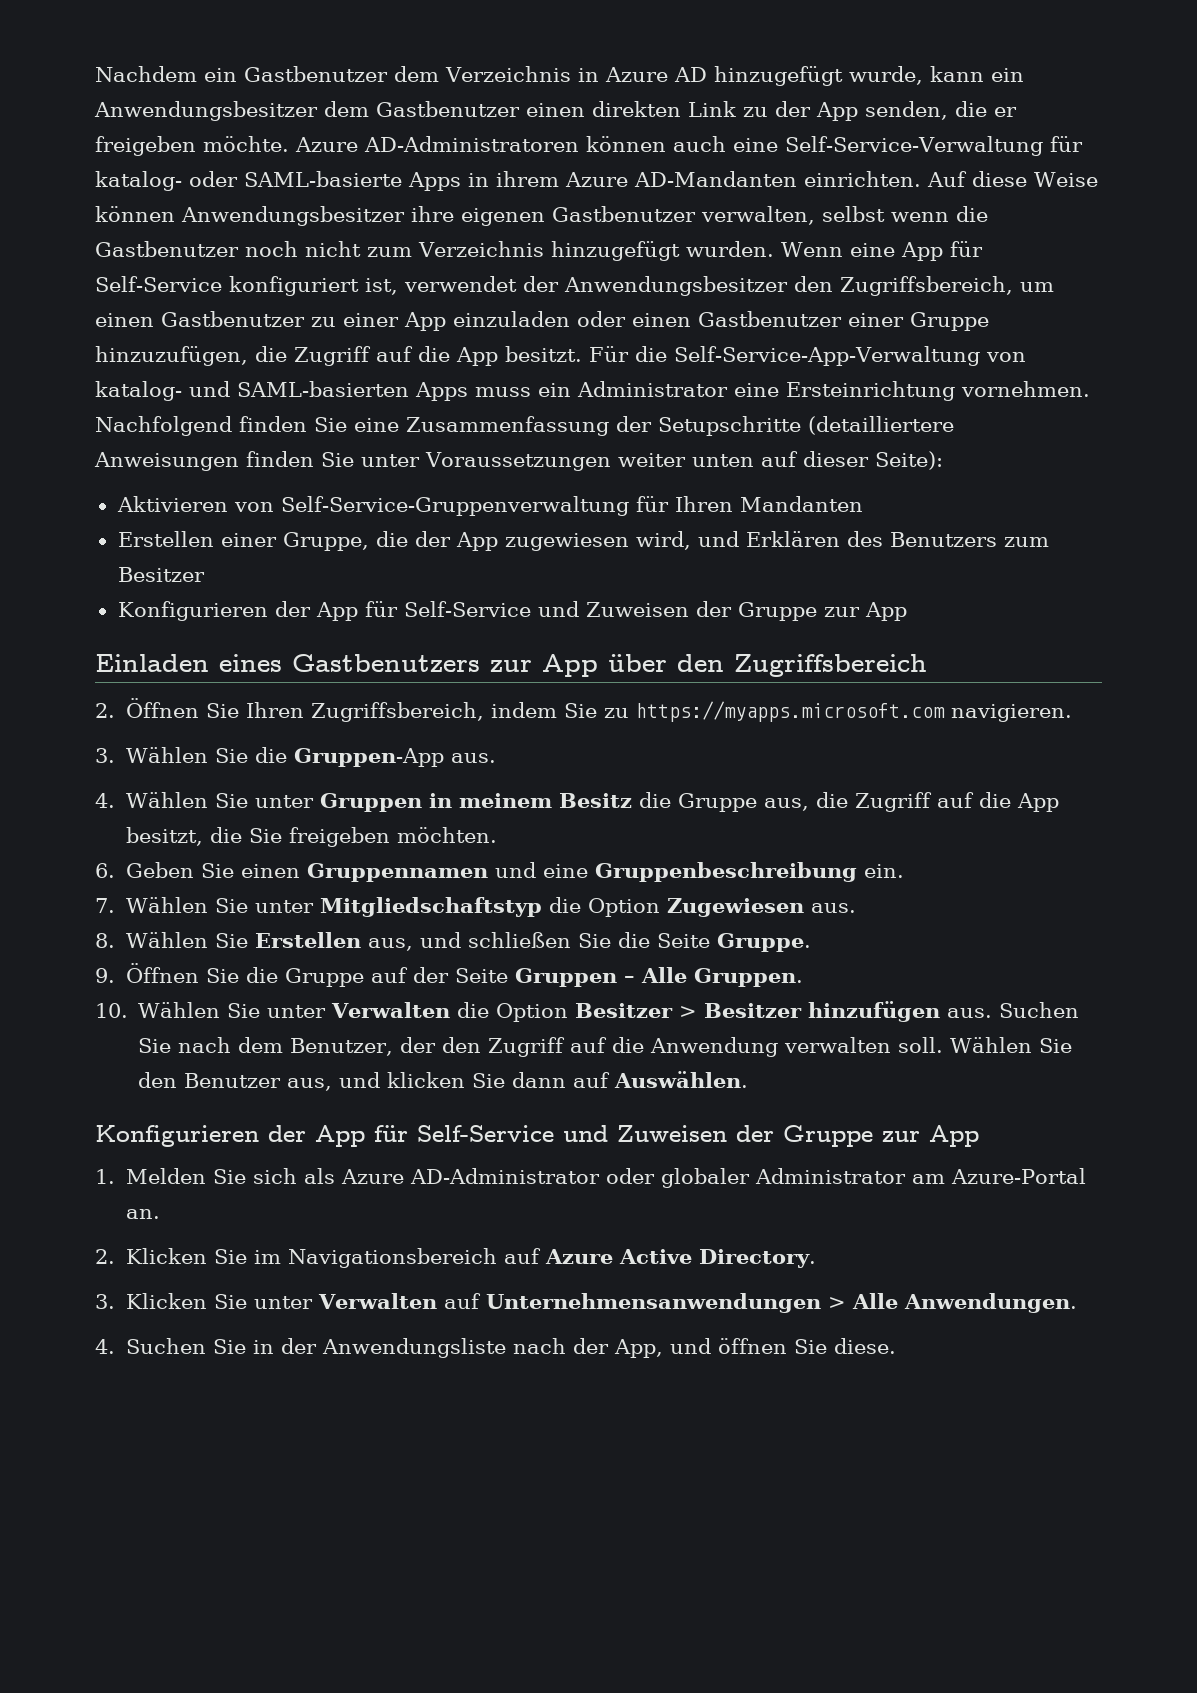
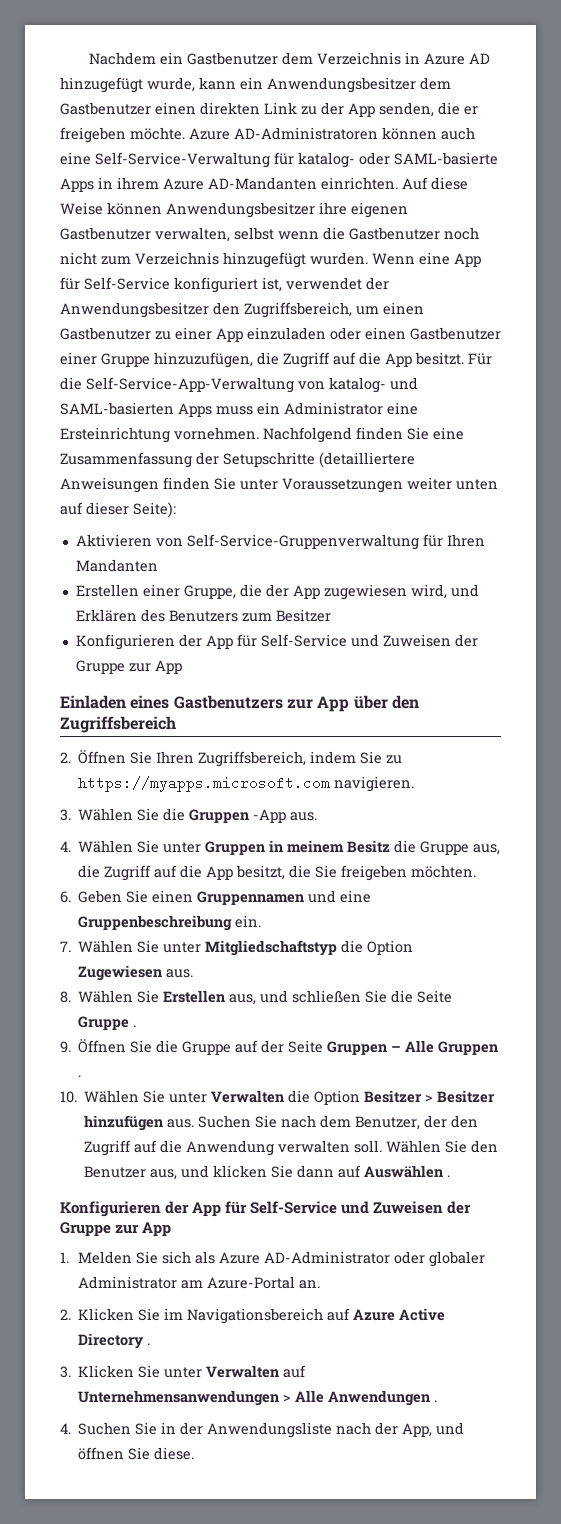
[293,748,444,767] Gruppen-App -> [189,809,287,823] Gruppen -App
[716,933,811,952] Gruppe. -> [78,1016,137,1030] Gruppe .
[693,968,803,987] Gruppen. -> [438,1041,499,1055] [78,1075,82,1077] Gruppen .
[614,1071,749,1088] Auswählen. -> [364,1165,451,1178] Auswählen .
[698,1249,816,1268] Directory. -> [78,1333,151,1349] Directory .
[903,1293,1077,1313] Anwendungen. -> [328,1390,438,1406] Anwendungen .

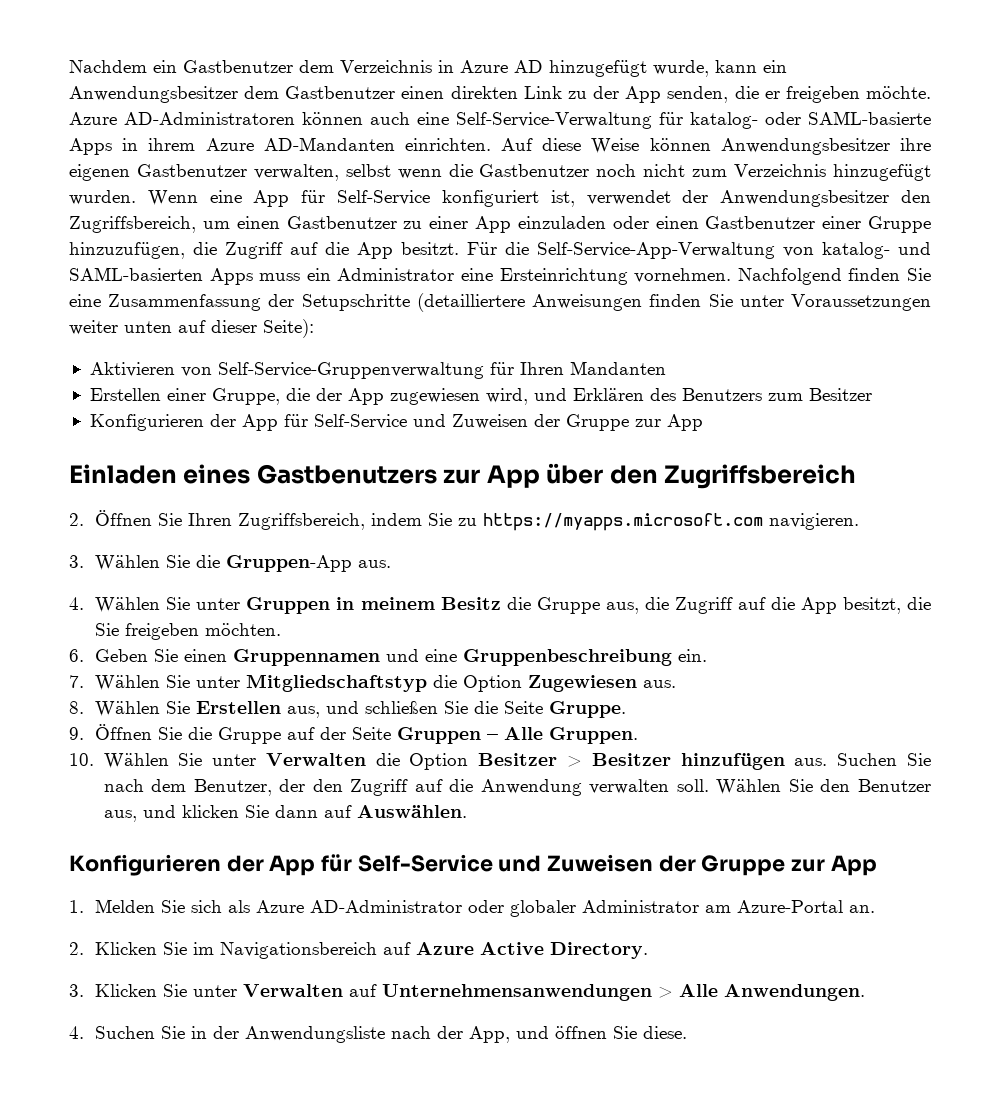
[189,809,287,823] Gruppen -App -> [226,555,353,572] Gruppen-App
[78,1016,137,1030] Gruppe . -> [549,701,627,718] Gruppe.
[438,1041,499,1055] [78,1075,82,1077] Gruppen . -> [549,727,639,744] Gruppen.
[364,1165,451,1178] Auswählen . -> [356,805,467,818] Auswählen.
[78,1333,151,1349] Directory . -> [550,942,649,959] Directory.
[328,1390,438,1406] Anwendungen . -> [724,984,866,1001] Anwendungen.

